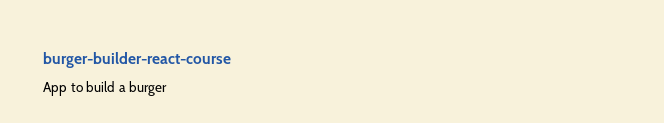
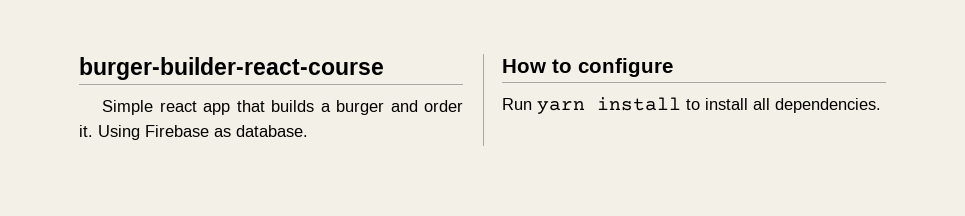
[43,81,167,96] App to build a burger -> [102,100,463,115] [79,125,308,140] [502,58,673,77] [502,97,881,114] Simple react app that builds a burger and order it. Using Firebase as database. // How to configure // Run yarn install to install all dependencies.

